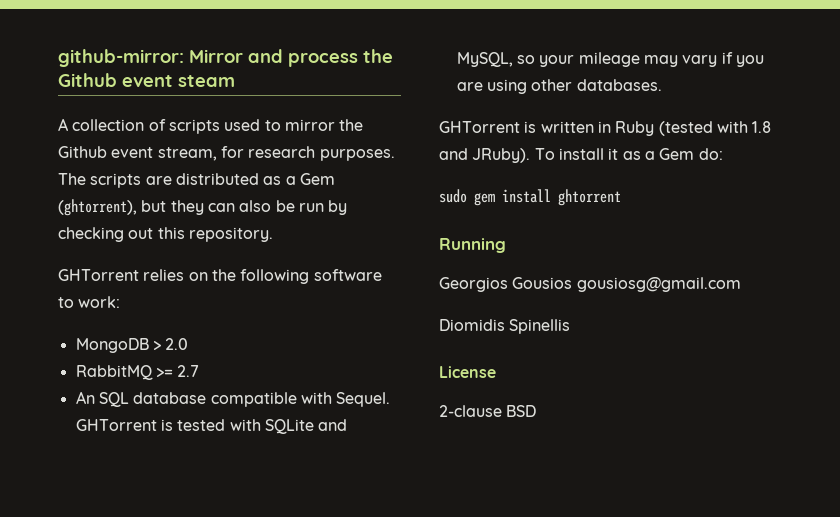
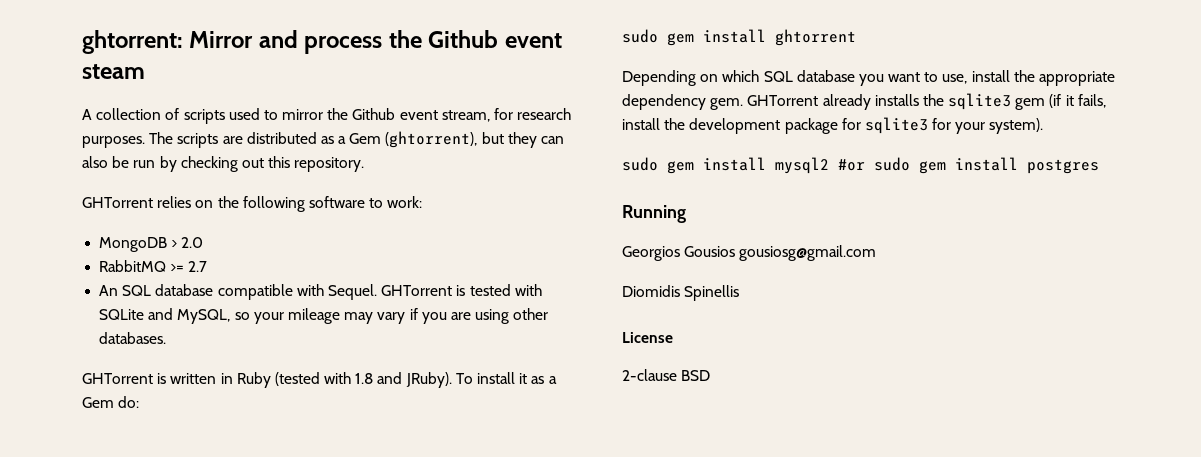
[58,49,184,67] github-mirror: -> [82,30,183,54] ghtorrent:
(621, 197) none -> [622,70,1116,86] [622,93,1106,110] [622,117,1044,134] [622,157,1099,174] // Depending on which SQL database you want to use, install the appropriate dependency gem. GHTorrent already installs the sqlite3 gem (if it fails, install the development package for sqlite3 for your system). // sudo gem install mysql2 #or sudo gem install postgres

